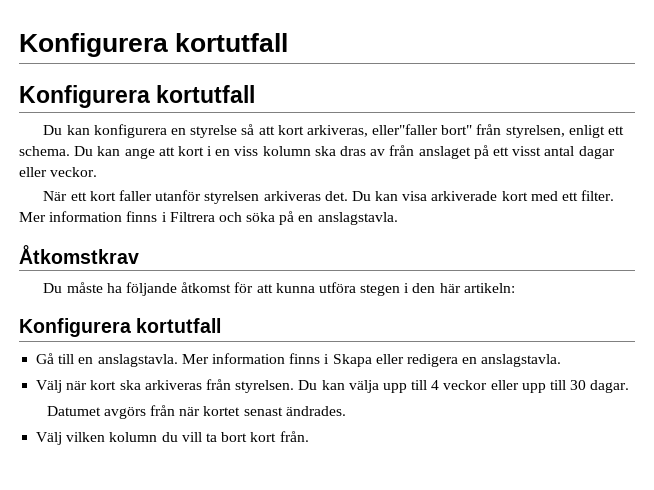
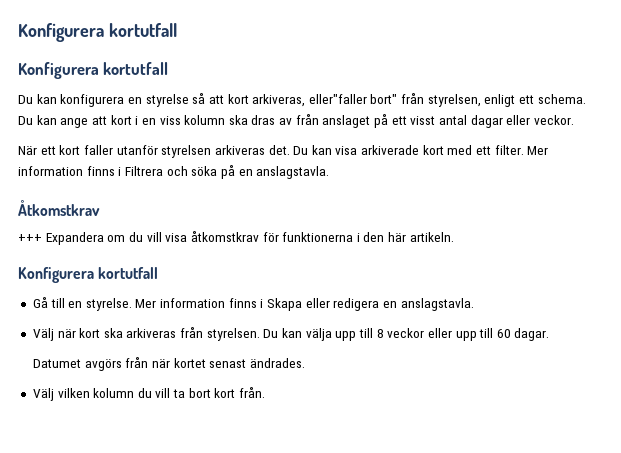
[43,282,401,296] Du måste ha följande åtkomst för att kunna utföra stegen -> [18,231,354,245] +++ Expandera om du vill visa åtkomstkrav för funktionerna
[463,283,515,293] artikeln: -> [409,232,454,242] artikeln.
[97,354,178,367] anslagstavla. -> [85,298,132,311] styrelse.
[431,380,440,390] 4 -> [376,329,384,338] 8
[570,380,587,390] 30 -> [496,329,511,338] 60

